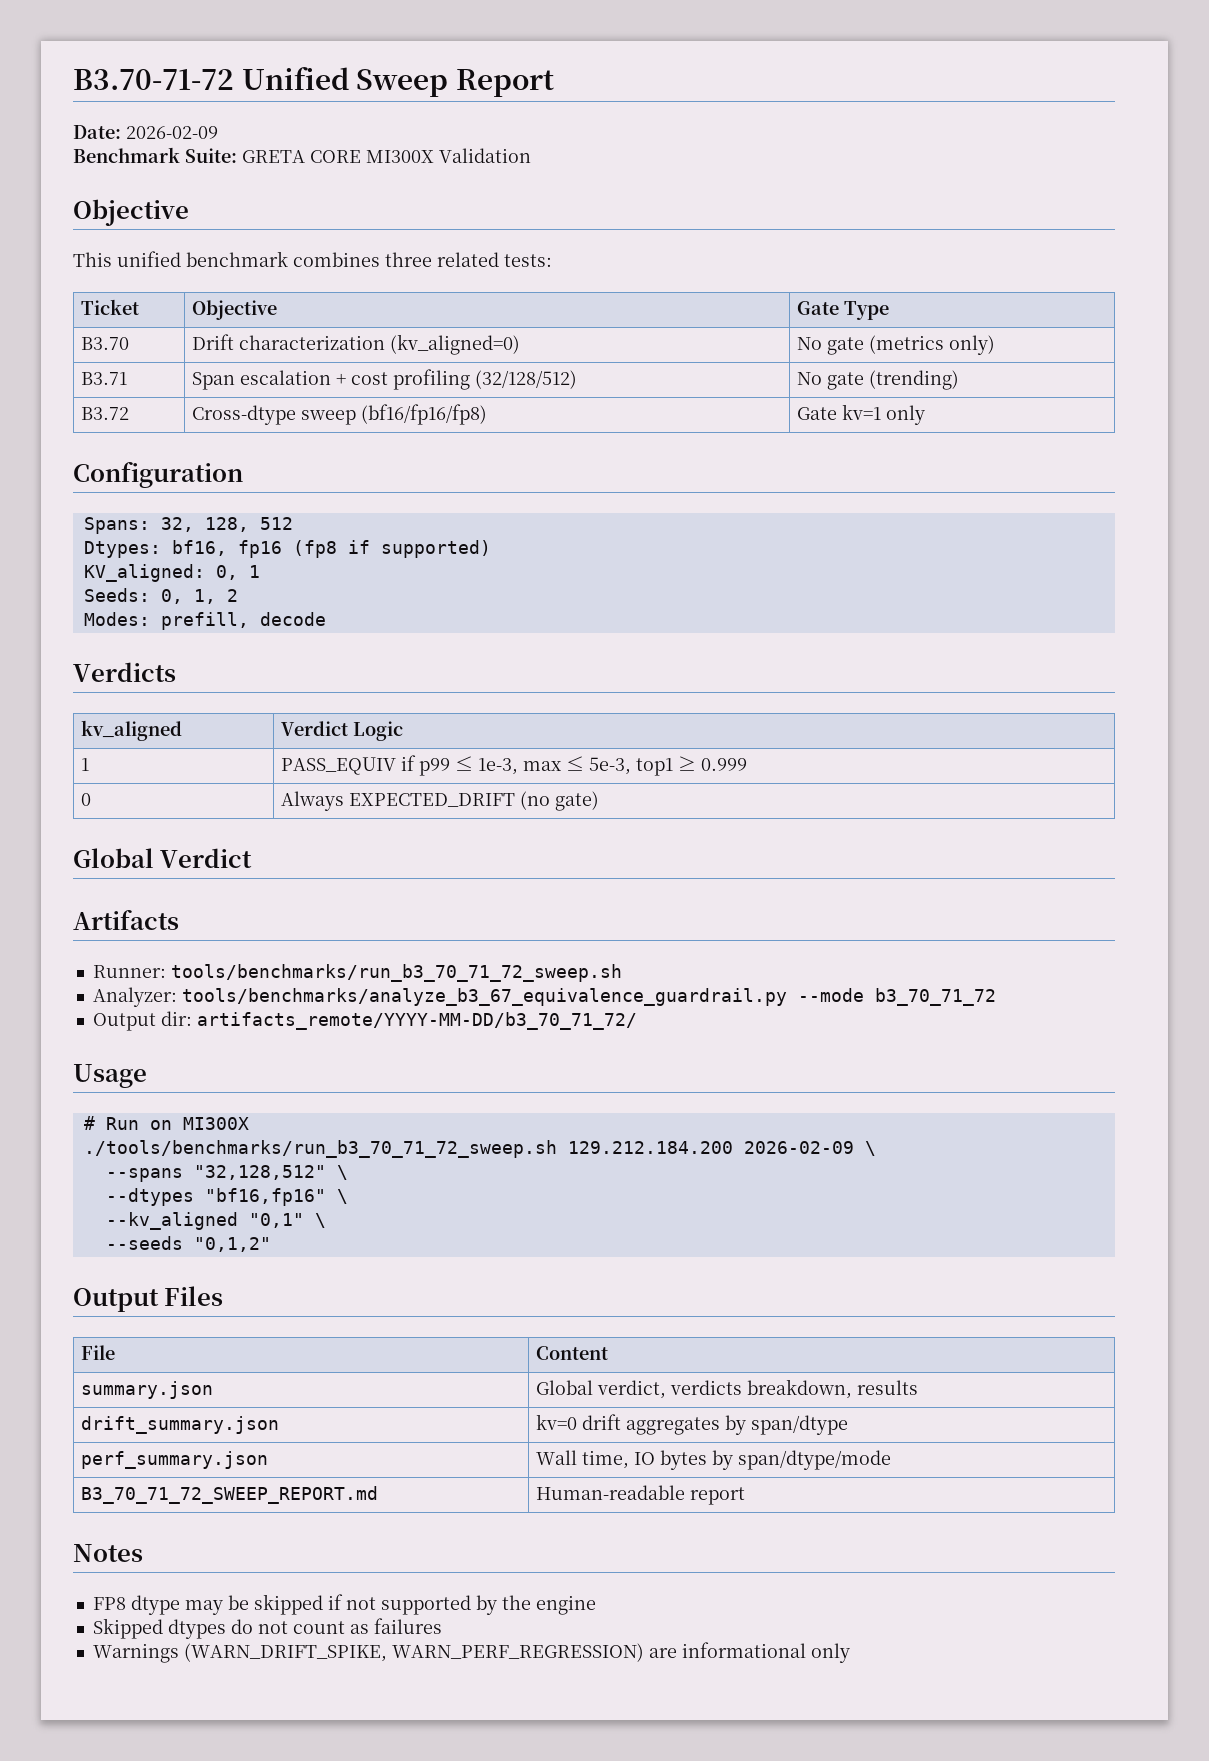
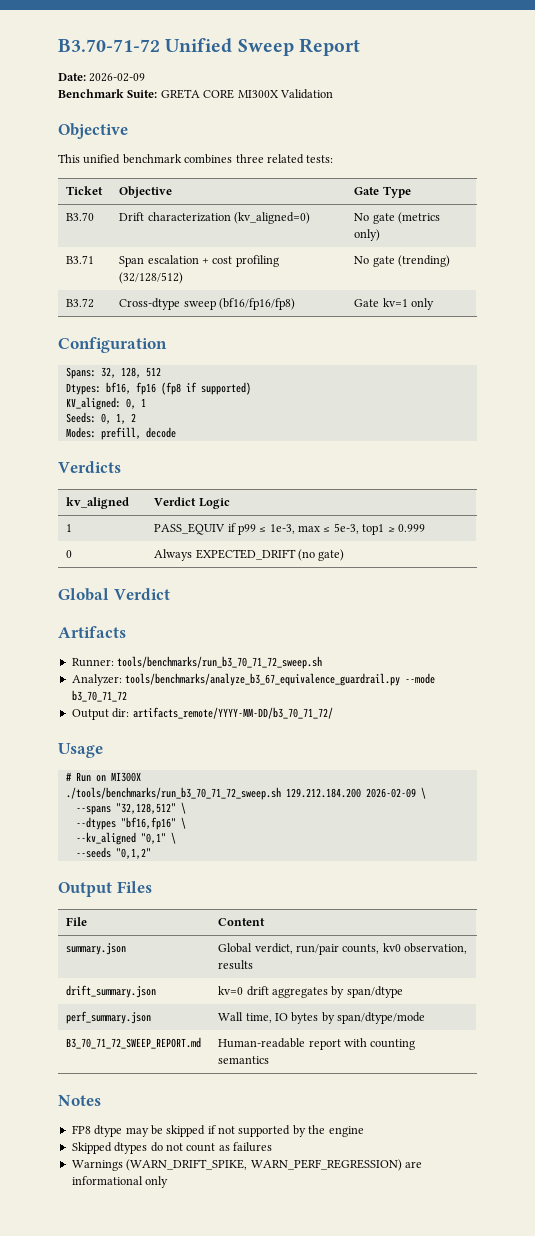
[670,1379,853,1399] verdicts breakdown, -> [295,943,468,955] run/pair counts, kv0 observation,
(746, 1496) none -> [343,1038,416,1050] [218,1056,270,1064] with counting semantics

